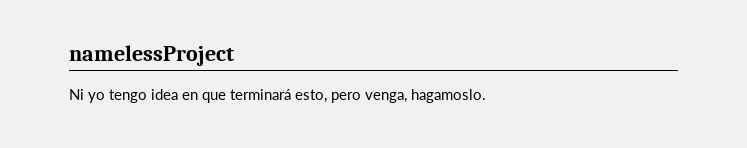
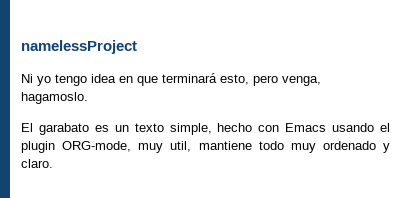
(486, 96) none -> [21,123,390,135] [21,141,390,153] [21,159,53,168] // El garabato es un texto simple, hecho con Emacs usando el plugin ORG-mode, muy util, mantiene todo muy ordenado y claro.

